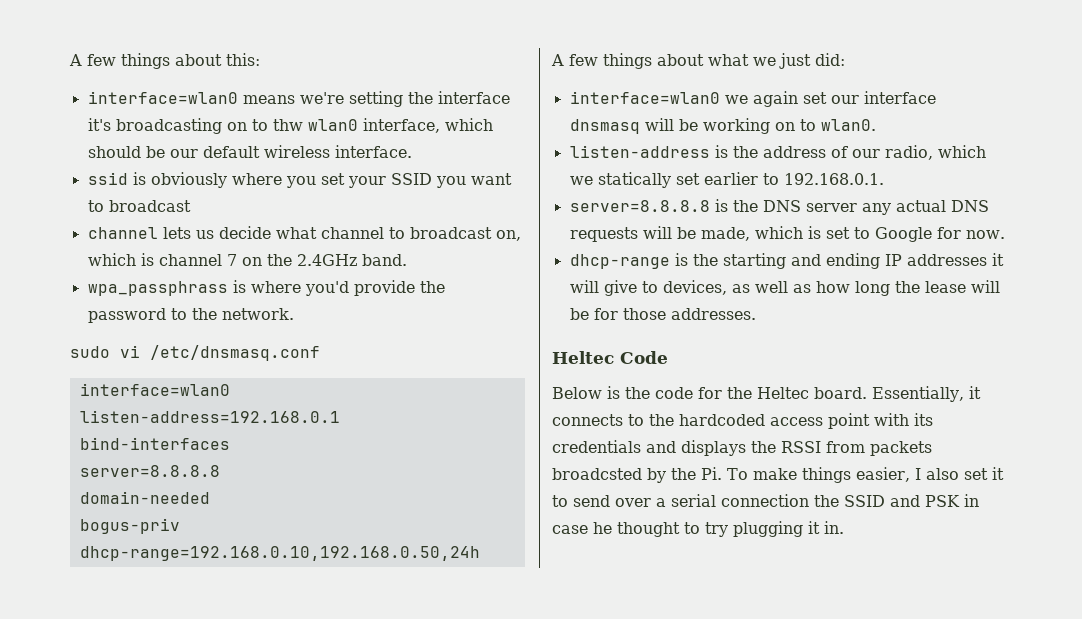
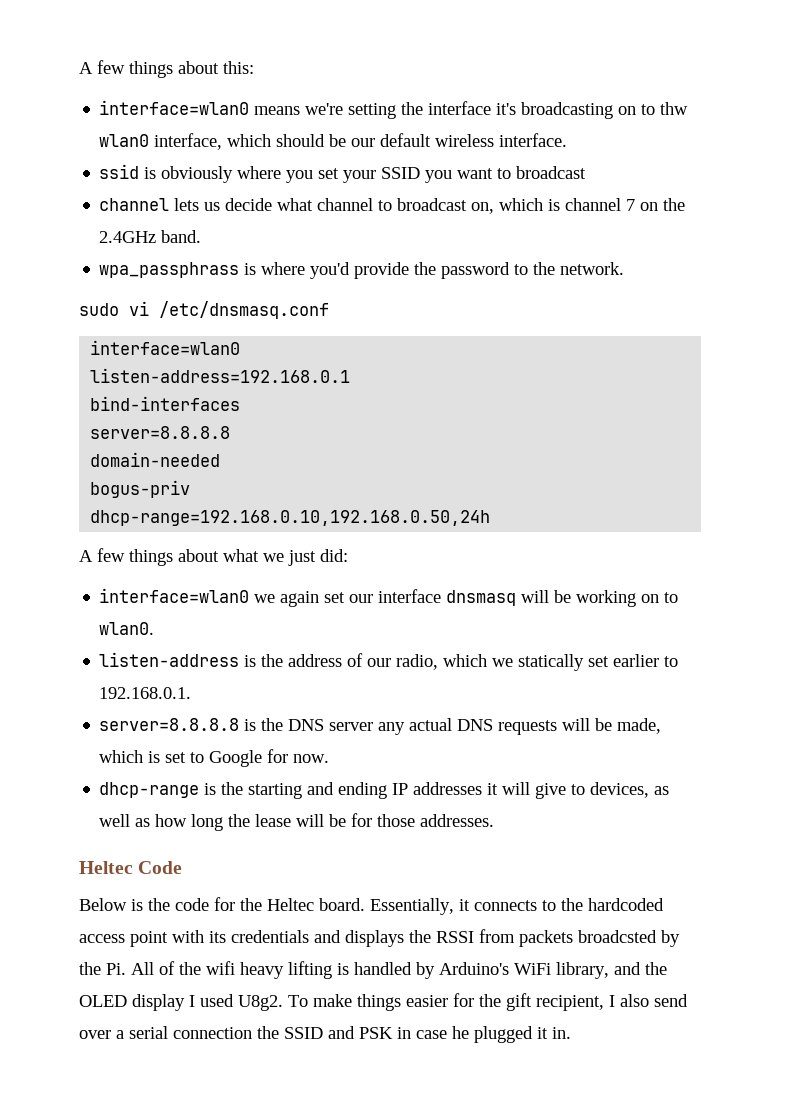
[727,467,1004,483] [552,495,568,507] To make things easier, I also set it to -> [131,961,667,979] [79,993,649,1011] All of the wifi heavy lifting is handled by Arduino's WiFi library, and the OLED display I used U8g2. To make things easier for the gift recipient, I also
[617,521,803,537] thought to try plugging -> [474,1026,533,1043] plugged

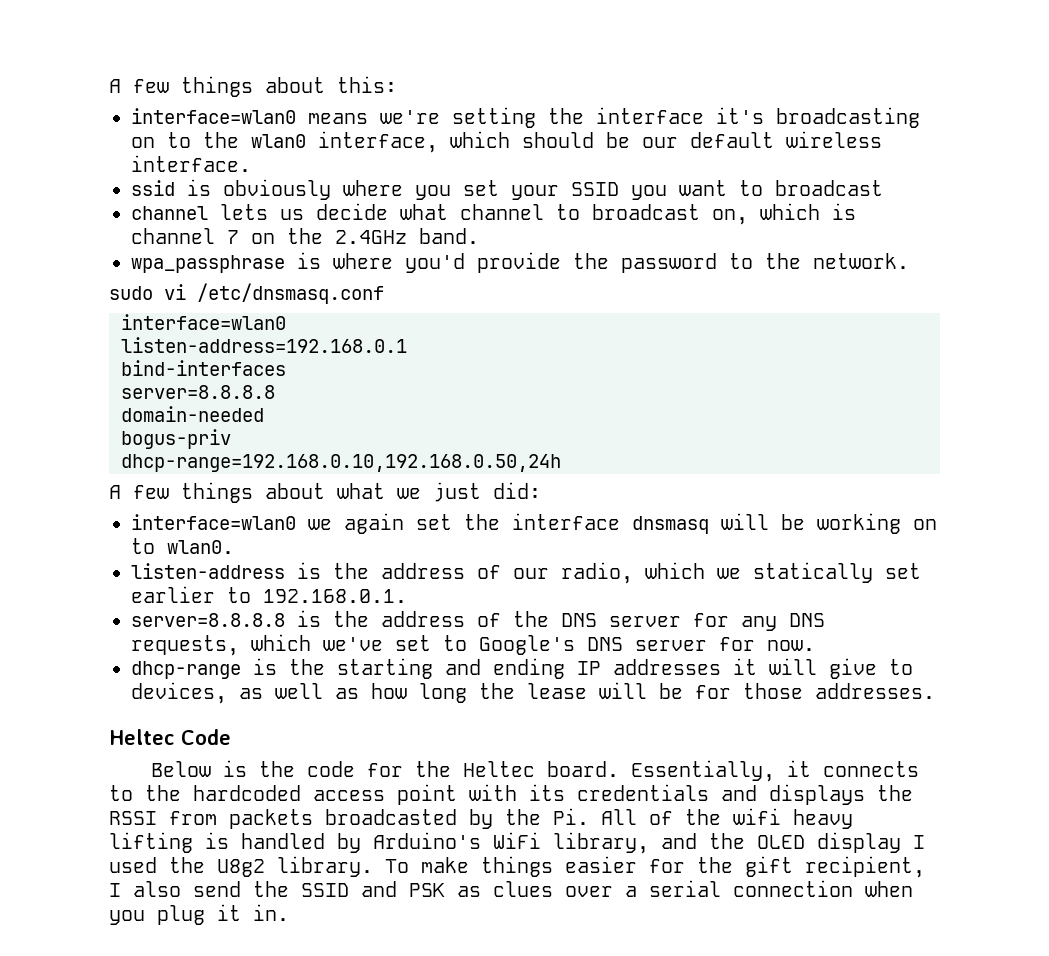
[660,102,689,115] thw -> [203,132,239,148] the
[99,262,240,278] wpa_passphrass -> [131,255,285,273] wpa_passphrase
[349,594,374,603] our -> [464,514,500,530] the
[288,718,662,735] [99,750,263,767] DNS server any actual DNS requests will be made, which is set to Google -> [381,611,825,631] [131,634,707,656] address of the DNS server for any DNS requests, which we've set to Google's DNS server
[578,930,657,943] broadcsted -> [325,809,457,825] broadcasted
[238,995,283,1011] U8g2. -> [169,856,373,877] the U8g2 library.
[79,1026,533,1043] over a serial connection the SSID and PSK in case he plugged -> [253,880,913,897] [109,905,205,925] the SSID and PSK as clues over a serial connection when you plug

